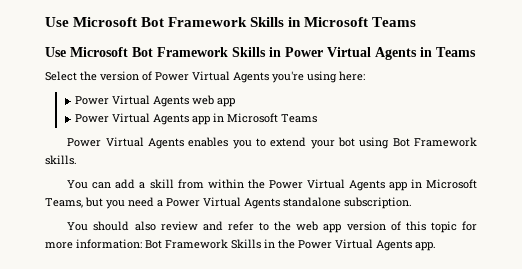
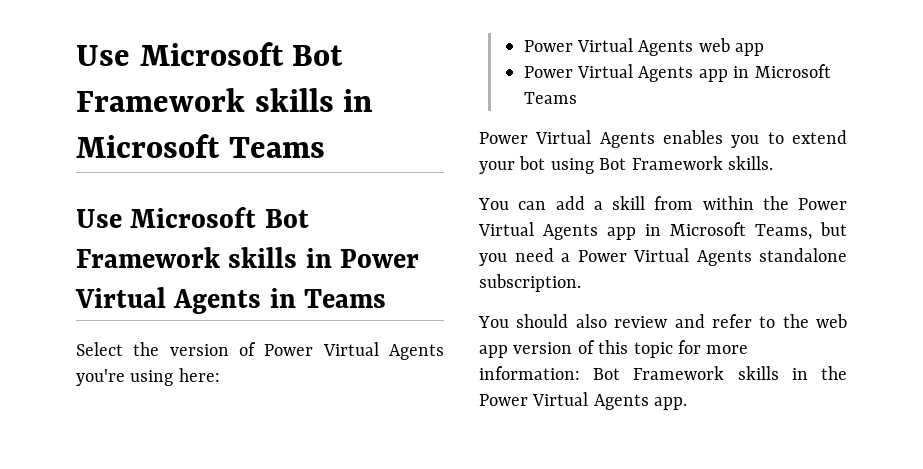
[45,17,285,27] Use Microsoft Bot Framework Skills -> [76,42,344,66] [76,88,334,112] Use Microsoft Bot Framework skills
[232,47,266,57] Skills -> [228,247,298,268] skills
[231,239,261,249] Skills -> [737,366,779,380] skills

